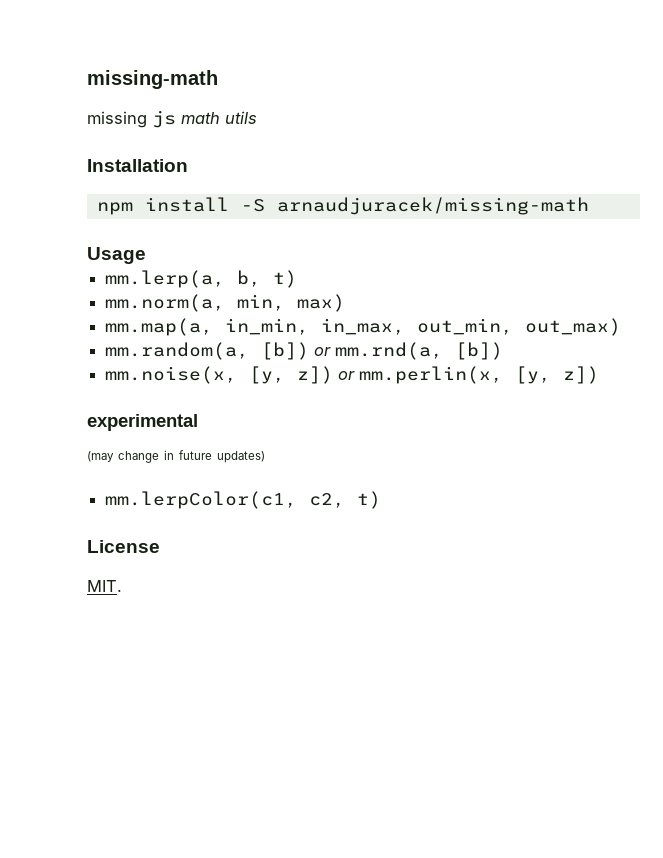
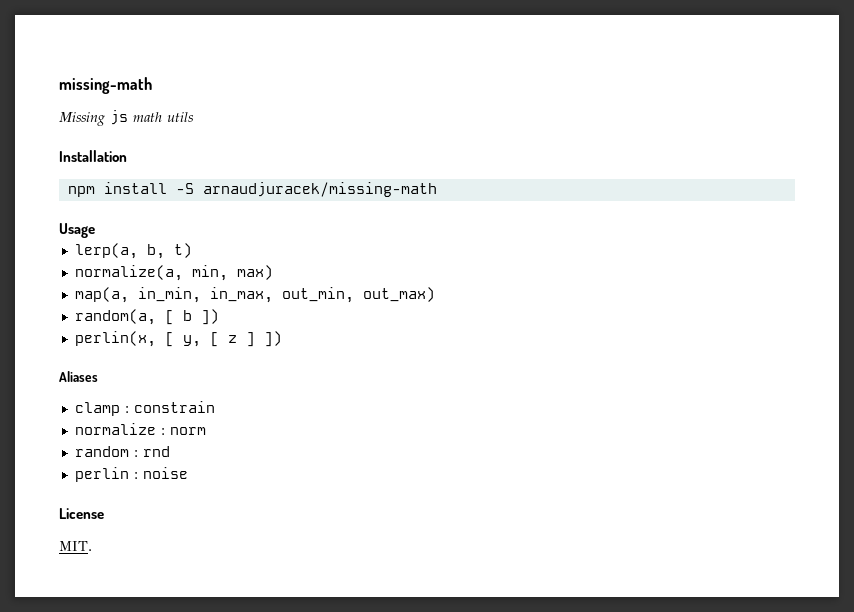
[87,111,147,128] missing -> [59,112,105,126] Missing
[105,270,226,288] mm.lerp(a, -> [74,243,138,259] lerp(a,
[105,294,226,312] mm.norm(a, -> [74,265,183,281] normalize(a,
[105,318,214,336] mm.map(a, -> [74,287,129,303] map(a,
[105,342,504,360] [105,366,600,384] [87,414,198,431] [87,450,265,463] [105,491,382,509] mm.random(a, [b]) or mm.rnd(a, [b]) // mm.noise(x, [y, z]) or mm.perlin(x, [y, z]) // experimental // (may change in future updates) // mm.lerpColor(c1, c2, t) -> [74,309,219,325] [74,331,282,347] [59,371,98,382] [74,401,215,416] [74,423,206,435] [74,446,170,457] [74,467,188,482] random(a, [ b ]) // perlin(x, [ y, [ z ] ]) // Aliases // clamp : constrain // normalize : norm // random : rnd // perlin : noise

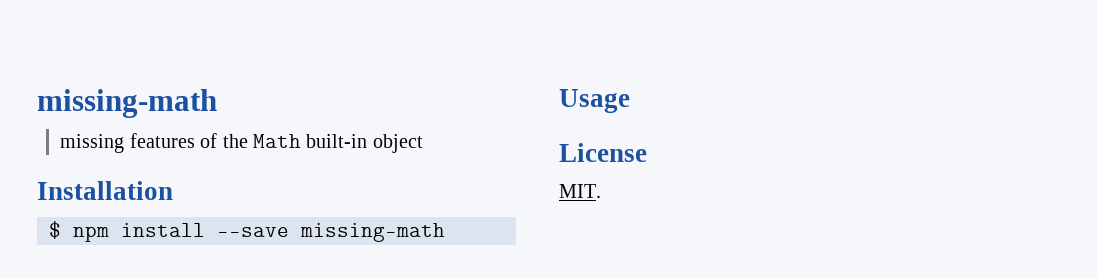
[59,77,152,94] [59,110,194,126] missing-math // Missing js math utils -> [37,89,217,118] [60,133,423,153] missing-math // missing features of the Math built-in object
(127, 156) none -> [49,221,61,239] $
[175,182,437,197] -S arnaudjuracek/missing-math -> [217,223,445,242] --save missing-math
[74,243,192,259] [74,265,273,281] [74,287,435,303] [74,309,219,325] [74,331,282,347] [59,371,98,382] [74,401,215,416] [74,423,206,435] [74,446,170,457] [74,467,188,482] // lerp(a, b, t) // normalize(a, min, max) // map(a, in_min, in_max, out_min, out_max) // random(a, [ b ]) // perlin(x, [ y, [ z ] ]) // Aliases // clamp : constrain // normalize : norm // random : rnd // perlin : noise -> (630, 101) none

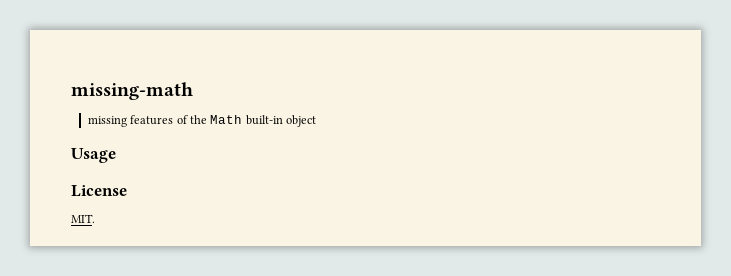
[37,181,173,200] [49,221,445,242] // Installation // $ npm install --save missing-math -> (317, 121) none

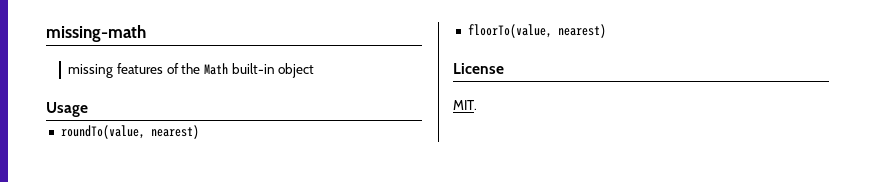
(116, 155) none -> [60,125,199,139] [467,24,606,38] // roundTo(value, nearest) // floorTo(value, nearest)

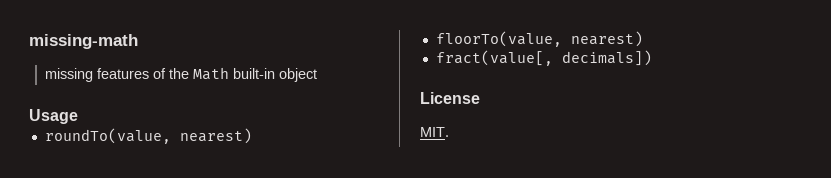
(606, 31) none -> [435,50,652,66] // fract(value[, decimals])

